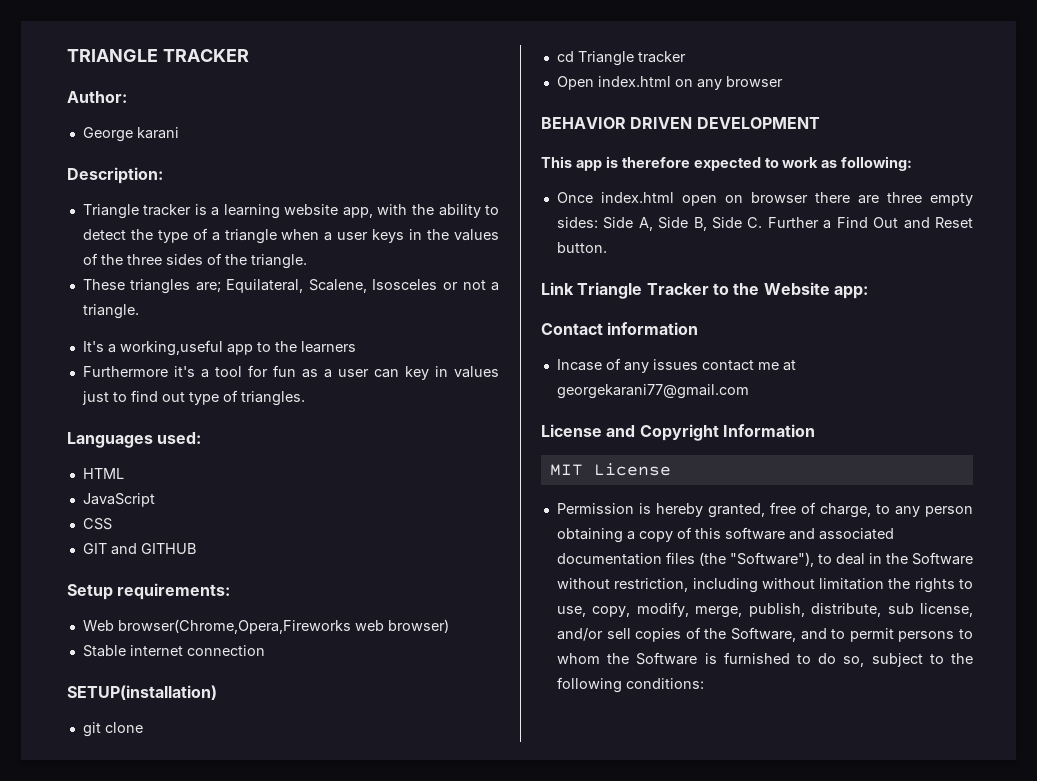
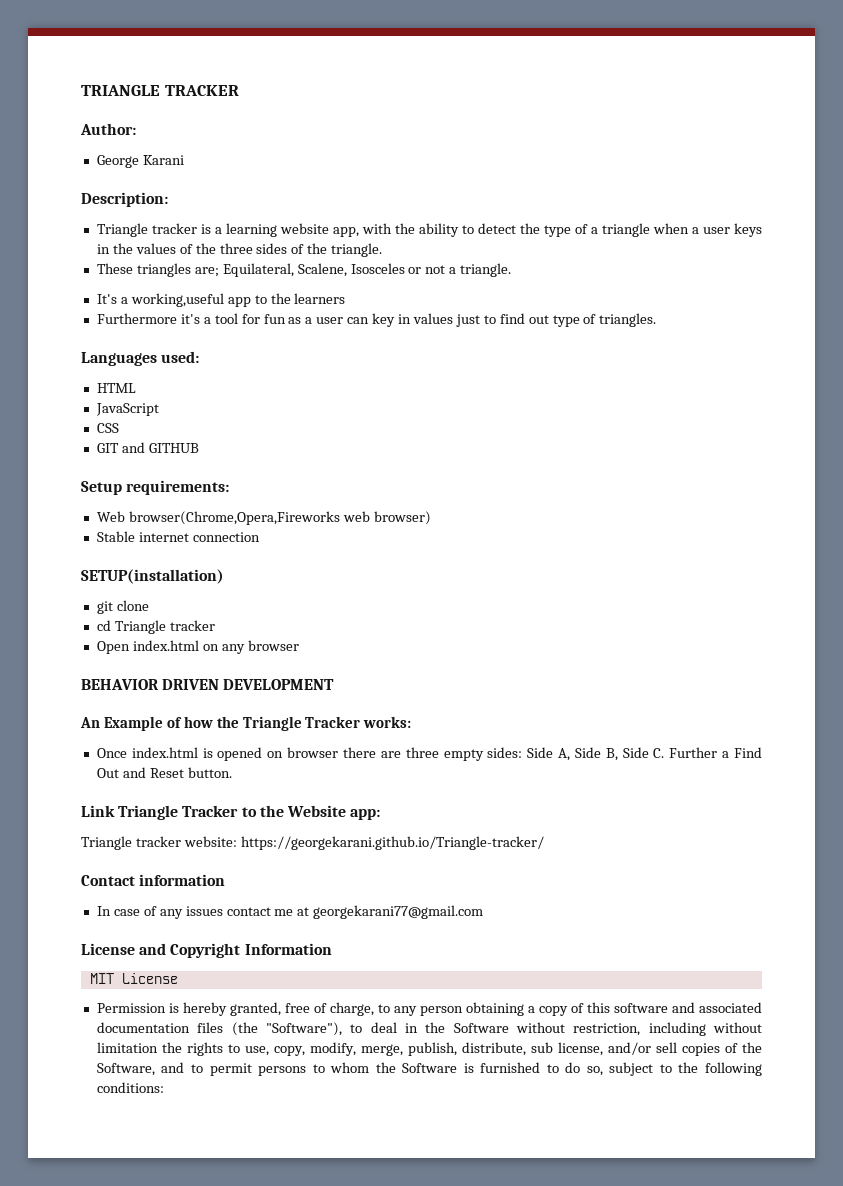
[136,127,179,139] karani -> [142,155,184,165] Karani
[541,156,913,171] This app is therefore expected to work as following: -> [80,716,412,731] An Example of how the Triangle Tracker works:
[681,195,717,206] open -> [202,747,263,761] is opened
(868, 292) none -> [81,836,544,850] // Triangle tracker website: https://georgekarani.github.io/Triangle-tracker/
[556,359,602,371] Incase -> [96,906,140,916] In case

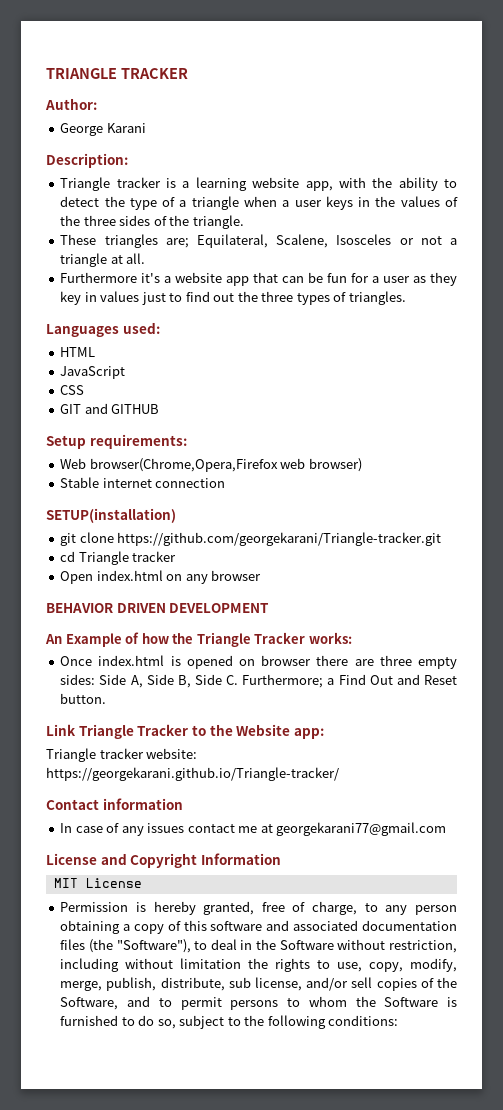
[460,263,512,277] [96,293,346,307] [96,313,370,324] triangle. // It's a working,useful app to the learners // Furthermore it's a tool for fun as a user can -> [60,253,146,267] [60,272,457,286] triangle at all. // Furthermore it's a website app that can be fun for a user as they
[552,315,580,327] type -> [237,291,330,305] the three types
[128,511,340,525] browser(Chrome,Opera,Fireworks -> [89,458,278,472] browser(Chrome,Opera,Firefox
(149, 605) none -> [117,532,442,546] https://github.com/georgekarani/Triangle-tracker.git
[669,747,718,758] Further -> [242,674,324,688] Furthermore;

